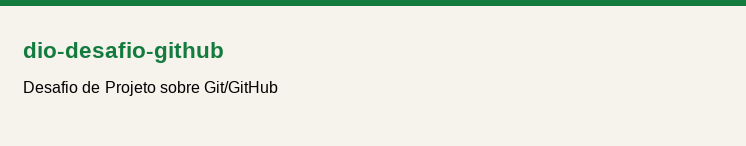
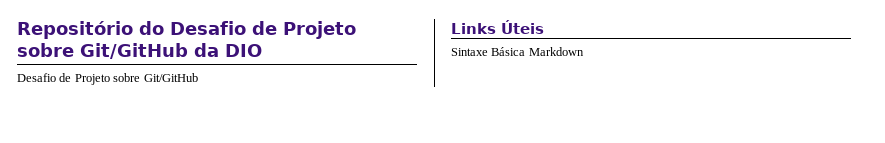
[23,42,224,63] [23,81,279,96] dio-desafio-github // Desafio de Projeto sobre Git/GitHub -> [17,21,356,39] [17,43,262,59] [17,73,198,85] [451,20,544,34] [451,47,584,56] Repositório do Desafio de Projeto sobre Git/GitHub da DIO // Desafio de Projeto sobre Git/GitHub // Links Úteis // Sintaxe Básica Markdown

